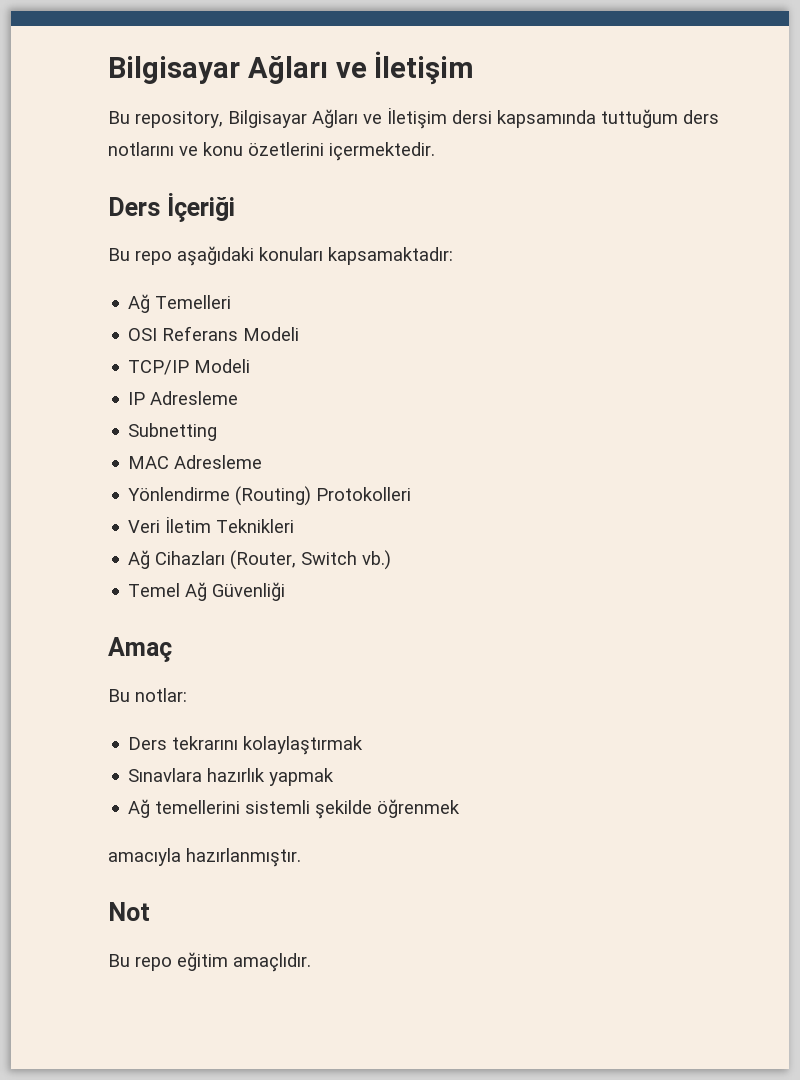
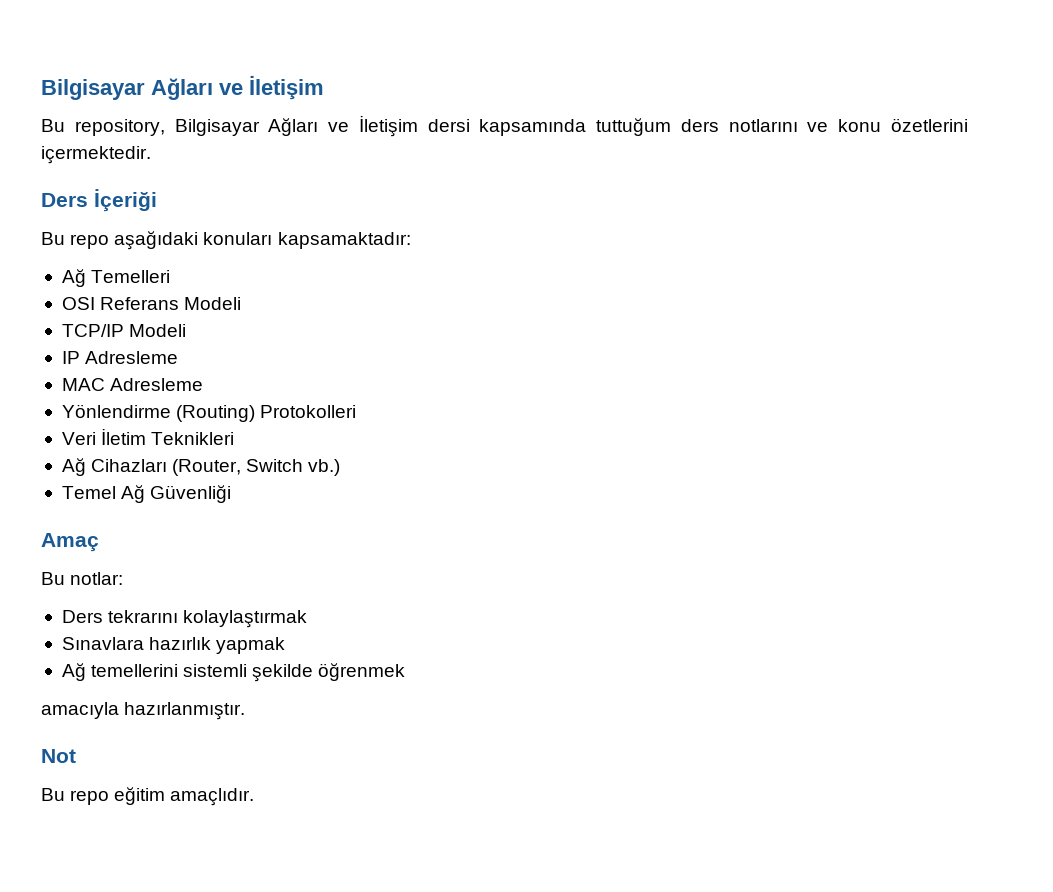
[128,423,218,441] // Subnetting -> (179, 357) none

